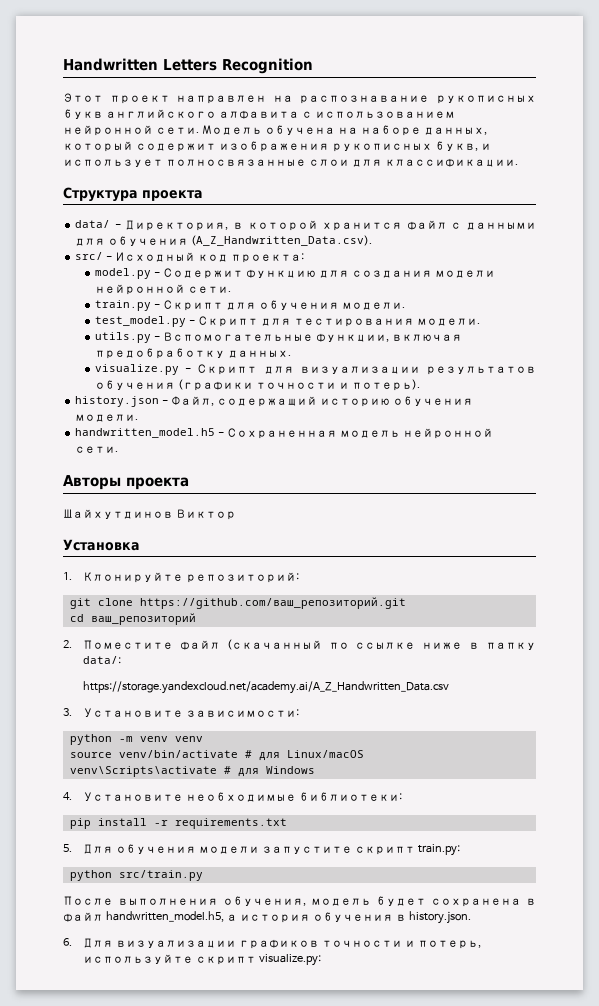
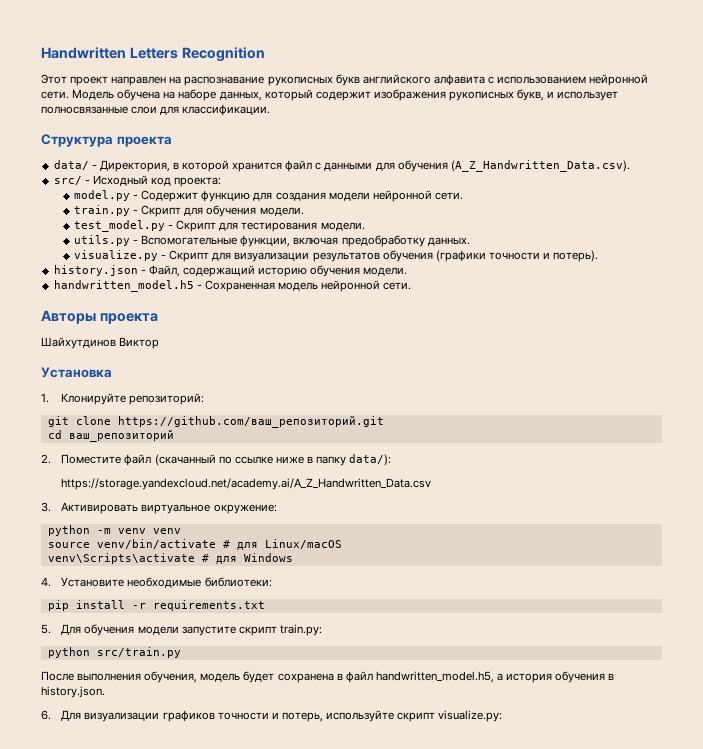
[83,656,122,664] data/: -> [349,454,392,466] data/):
[83,708,299,718] Установите зависимости: -> [61,502,277,514] Активировать виртуальное окружение:

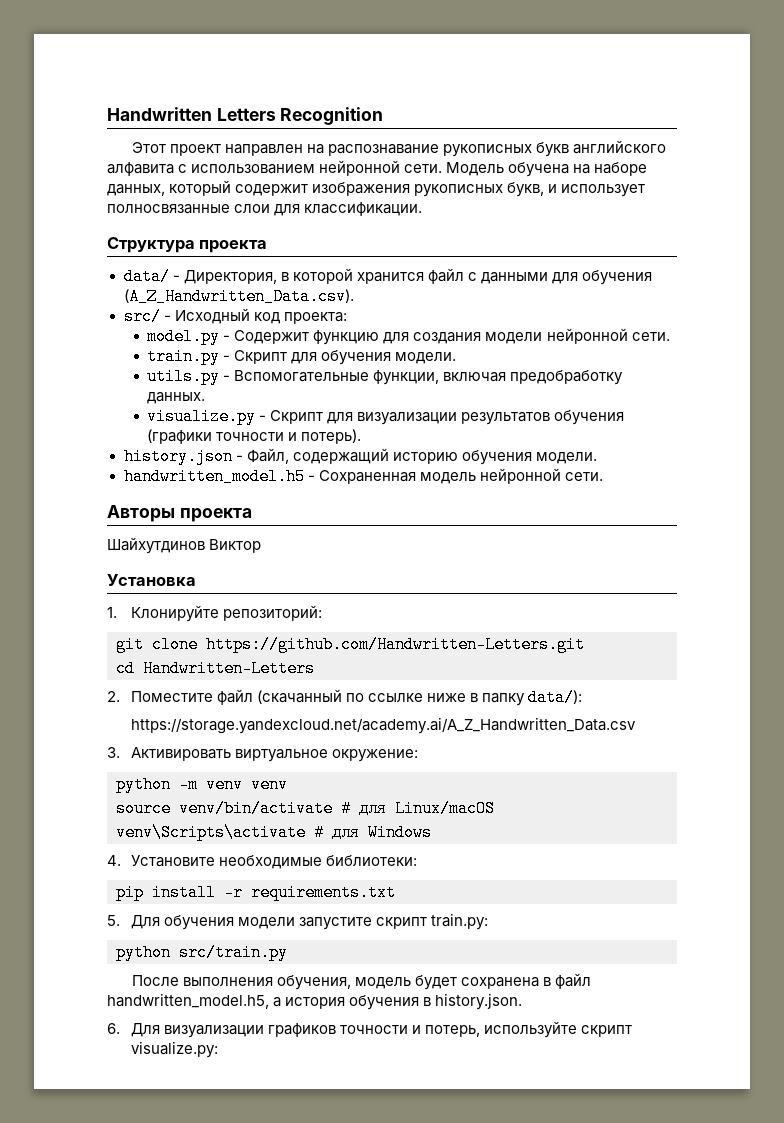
[74,220,365,232] // test_model.py - Скрипт для тестирования модели. -> (457, 358) none
[117,416,384,428] https://github.com/ваш_репозиторий.git -> [206,636,585,653] https://github.com/Handwritten-Letters.git
[68,430,174,442] ваш_репозиторий -> [143,660,315,677] Handwritten-Letters

